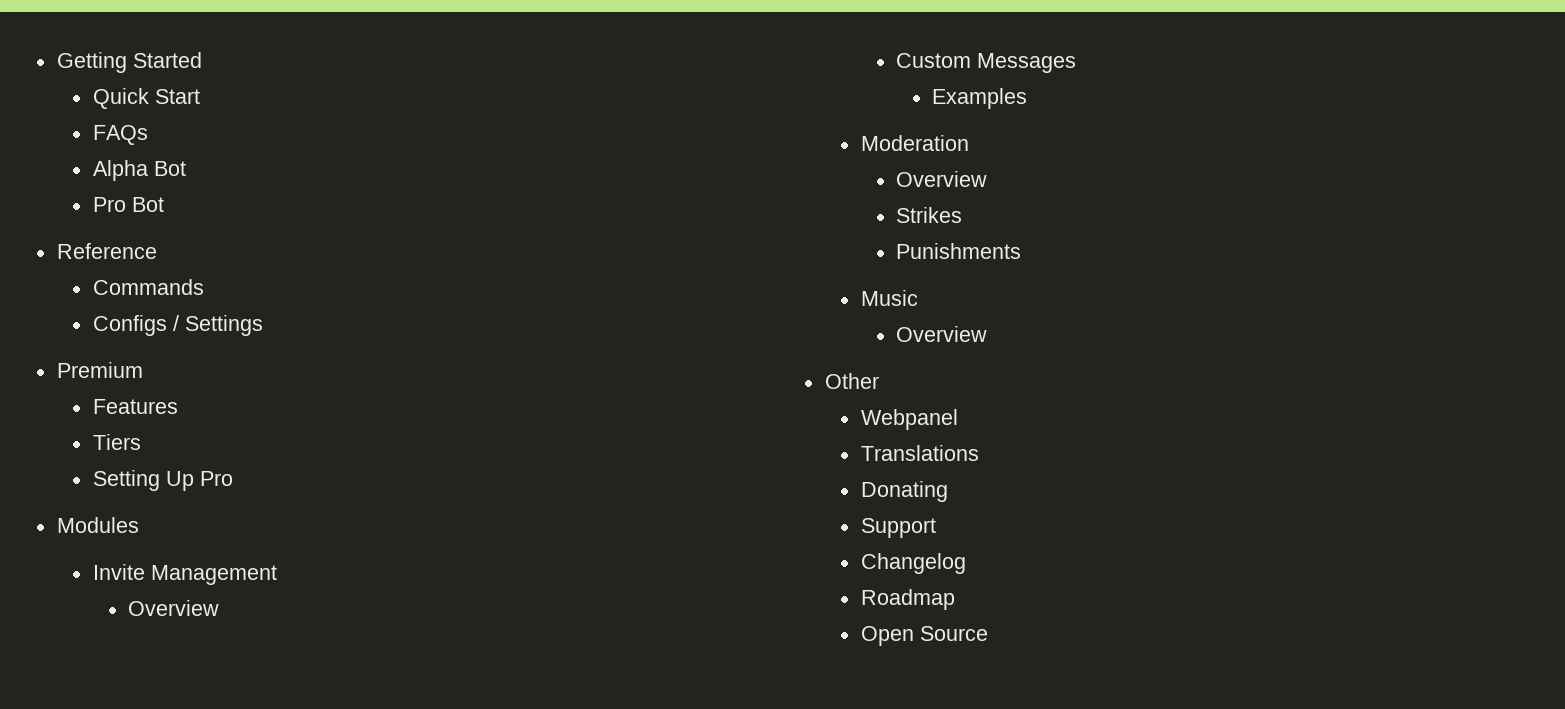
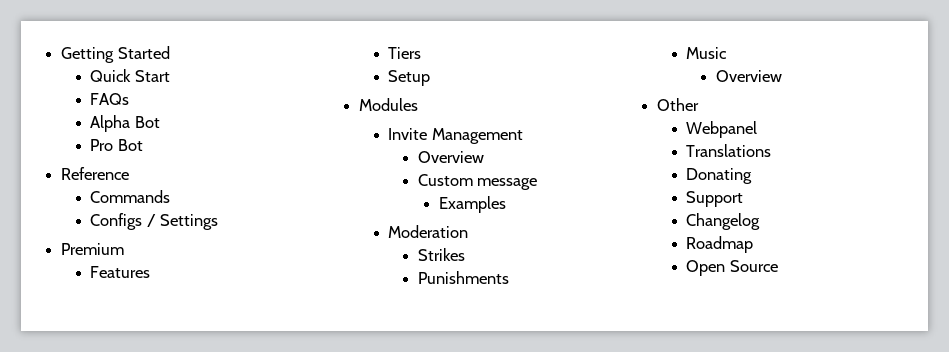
[92,470,233,491] Setting Up Pro -> [388,70,431,86] Setup
[977,53,1077,73] Messages -> [477,178,538,190] message
[896,171,988,187] // Overview -> (469, 231) none

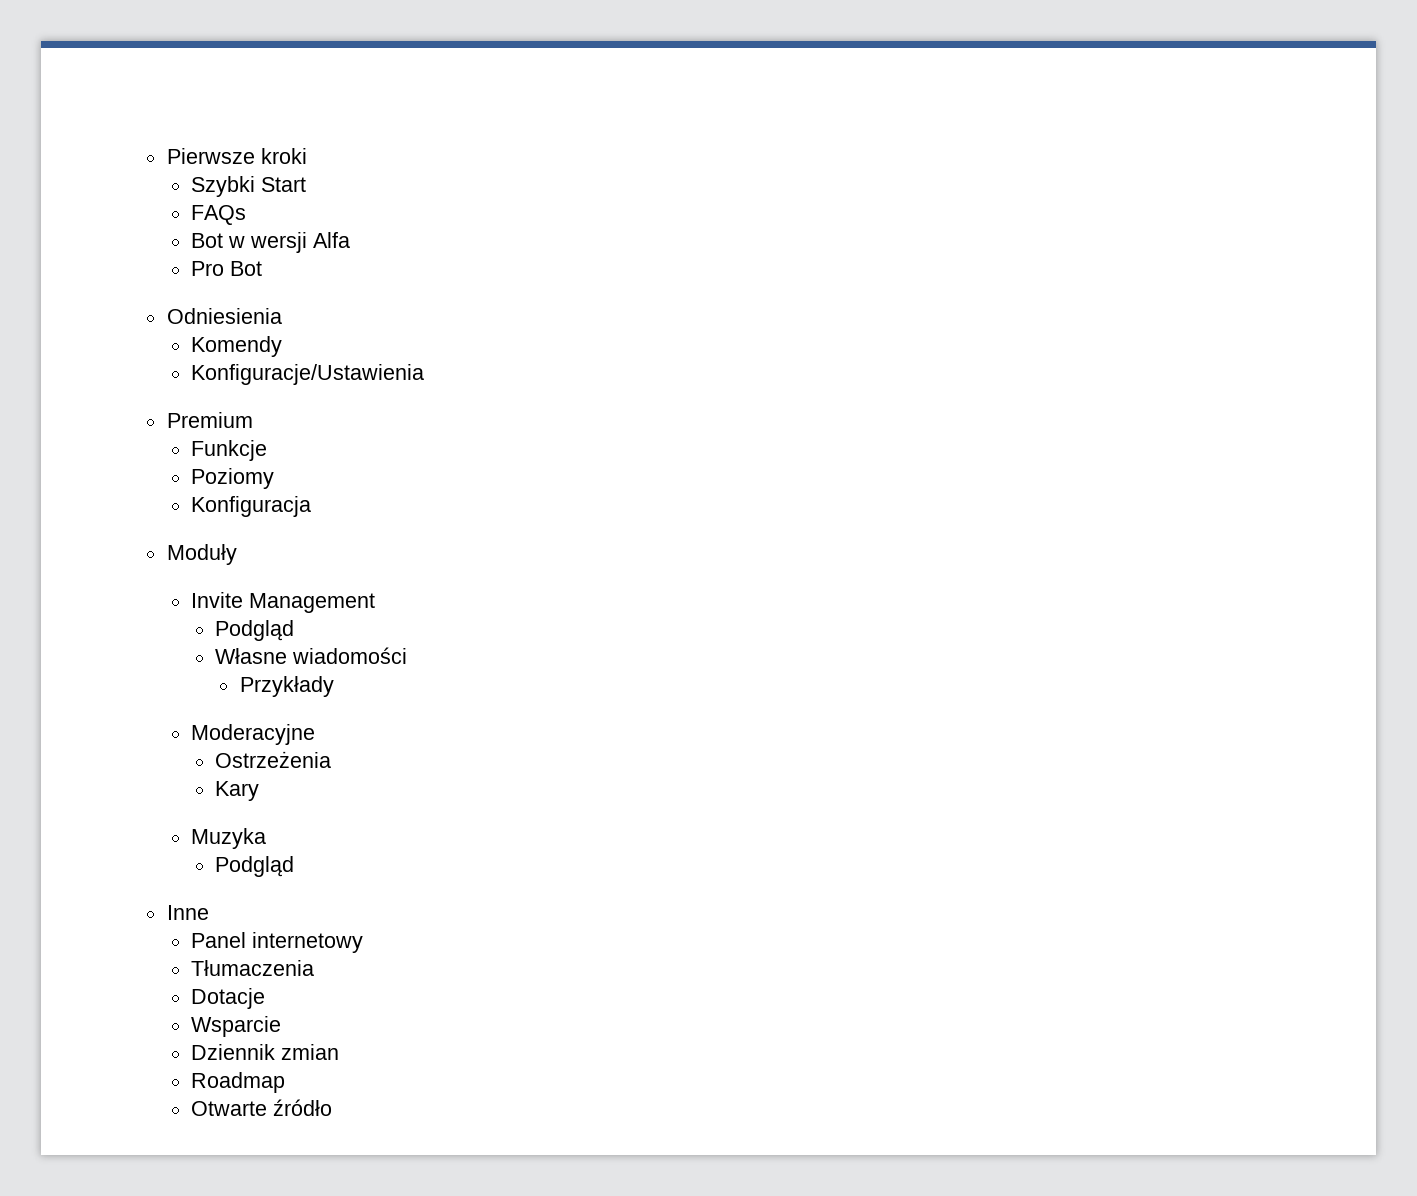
[61,46,170,63] [90,69,132,82] Getting Started // Quick -> [166,148,307,164] [190,176,255,197] Pierwsze kroki // Szybki
[90,115,160,132] Alpha Bot -> [190,232,350,253] Bot w wersji Alfa
[61,167,130,180] [90,190,171,203] [90,213,219,230] [61,243,125,255] [90,266,151,278] [388,47,422,59] [388,70,431,86] [359,98,419,111] [388,128,523,144] [417,151,484,163] [417,174,538,190] [439,196,507,213] [388,225,469,238] [417,248,465,261] [417,271,509,284] [686,47,728,59] [715,70,782,82] [657,98,700,111] [686,121,758,138] [686,144,772,157] [686,168,753,184] [686,191,744,207] [686,213,761,230] Reference // Commands // Configs / Settings // Premium // Features // Tiers // Setup // Modules // Invite Management // Overview // Custom message // Examples // Moderation // Strikes // Punishments // Music // Overview // Other // Webpanel // Translations // Donating // Support // Changelog -> [166,308,282,324] [190,336,282,357] [190,364,424,385] [166,412,253,428] [190,440,267,461] [190,468,274,489] [190,496,311,517] [166,544,237,565] [190,592,375,613] [215,620,295,641] [215,647,408,664] [239,676,334,697] [190,724,315,745] [215,751,332,768] [215,781,260,801] [190,828,266,849] [215,856,295,877] [166,905,209,920] [190,932,363,953] [190,960,314,976] [190,988,265,1009] [190,1016,281,1037] [190,1044,339,1060] Odniesienia // Komendy // Konfiguracje/Ustawienia // Premium // Funkcje // Poziomy // Konfiguracja // Moduły // Invite Management // Podgląd // Własne wiadomości // Przykłady // Moderacyjne // Ostrzeżenia // Kary // Muzyka // Podgląd // Inne // Panel internetowy // Tłumaczenia // Dotacje // Wsparcie // Dziennik zmian
[686,260,778,276] Open Source -> [190,1099,332,1116] Otwarte źródło

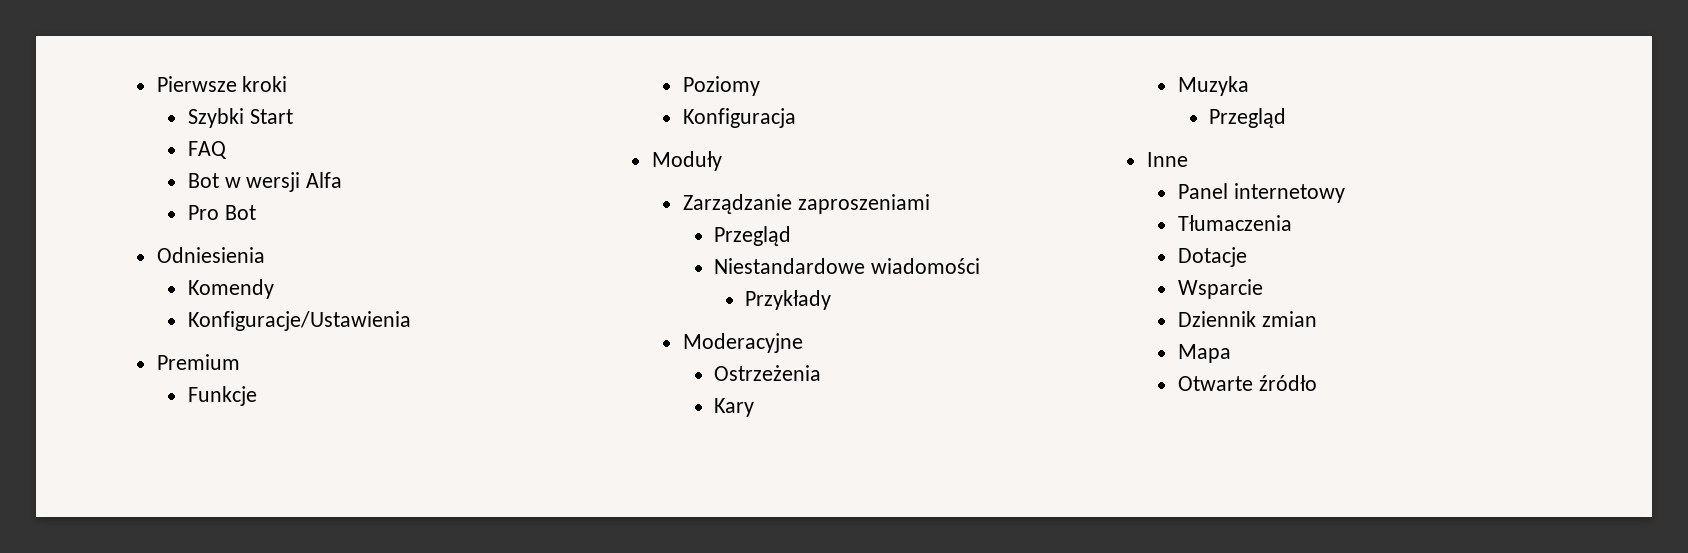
[190,205,246,225] FAQs -> [187,141,227,159] FAQ
[190,592,375,613] [215,620,295,641] [215,648,288,664] Invite Management // Podgląd // Własne -> [682,194,930,214] [713,226,791,246] [713,258,865,274] Zarządzanie zaproszeniami // Przegląd // Niestandardowe
[215,856,295,877] Podgląd -> [1208,108,1286,128] Przegląd
[190,1072,285,1093] Roadmap -> [1177,344,1231,363] Mapa

